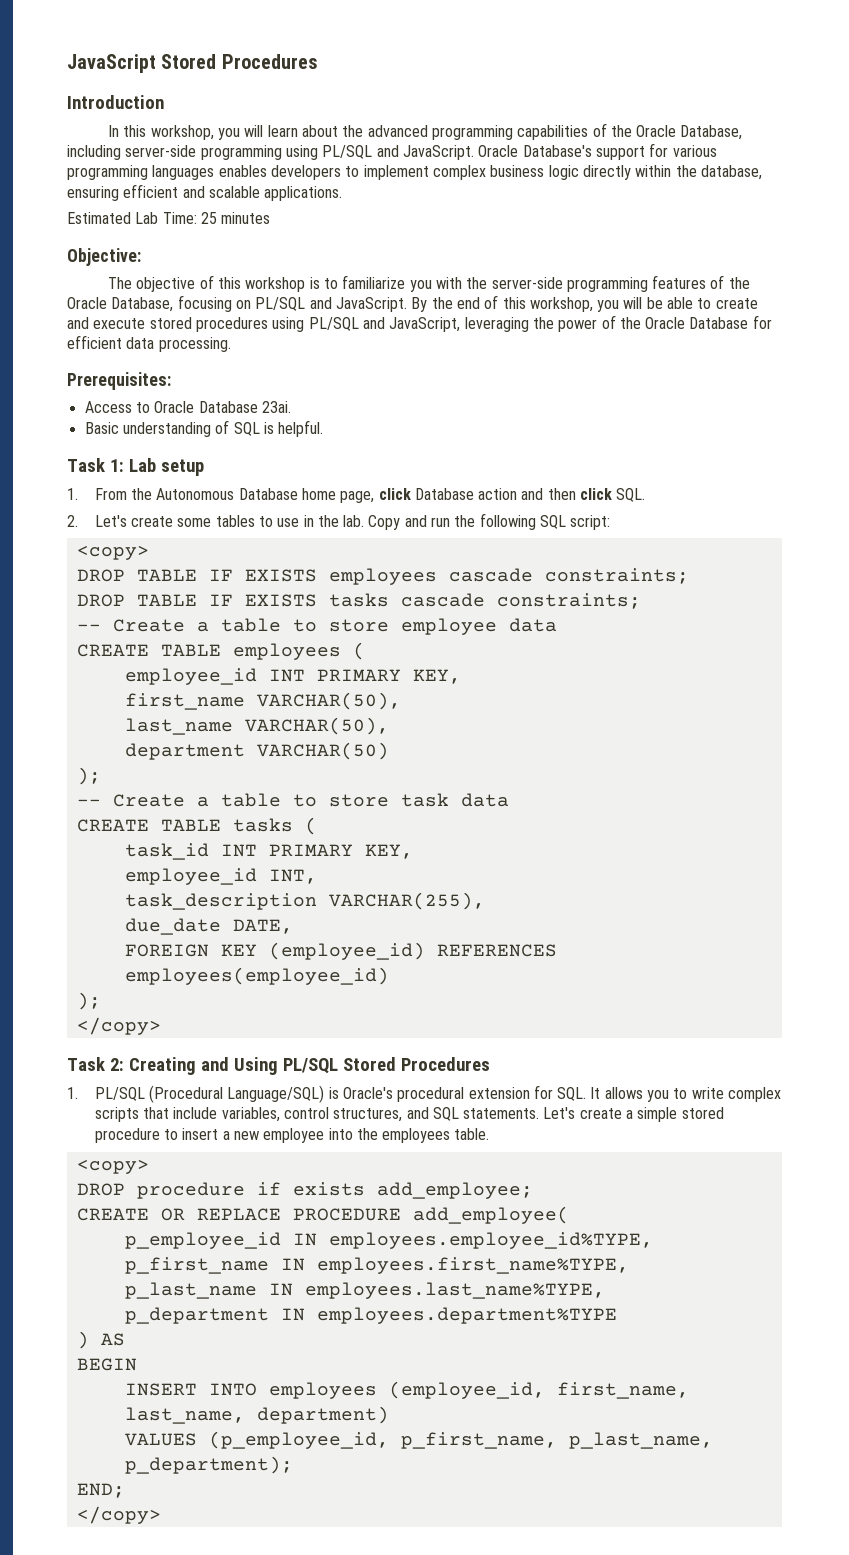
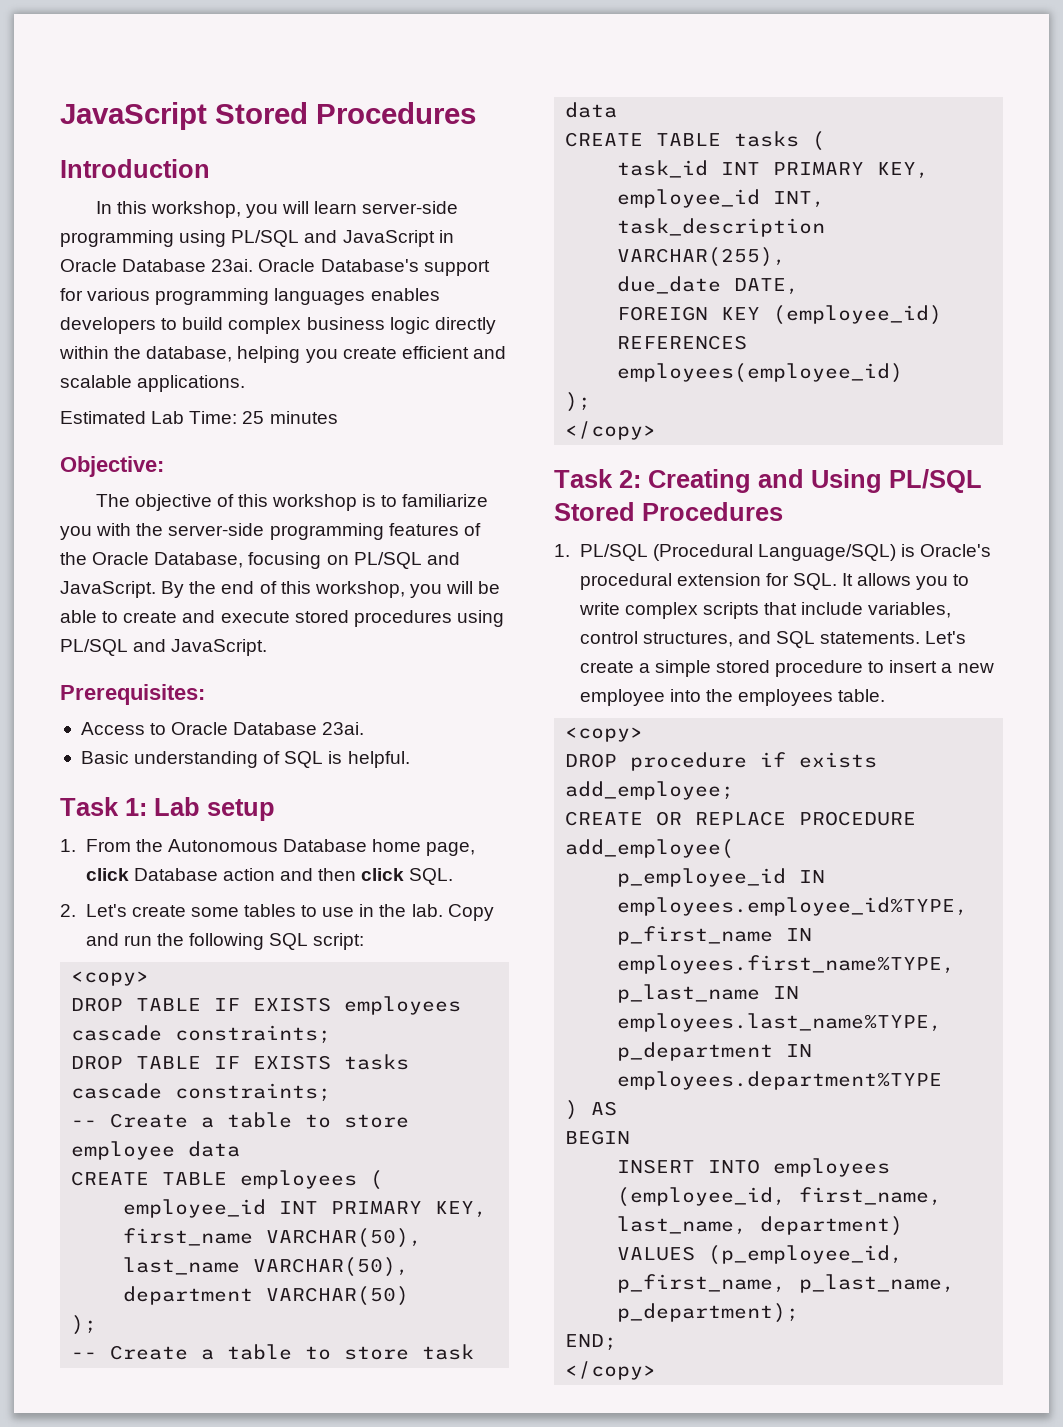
[301,123,743,140] [67,145,121,160] about the advanced programming capabilities of the Oracle Database, including -> (358, 207) none
[402,145,474,160] JavaScript. -> [342,230,454,247] [60,259,254,272] JavaScript in Oracle Database 23ai.
[363,165,429,180] implement -> [182,317,224,330] build
[67,186,119,201] ensuring -> [237,346,397,363] helping you create
[389,315,772,332] [67,335,231,352] JavaScript, leveraging the power of the Oracle Database for efficient data processing. -> [171,639,268,656] JavaScript.

